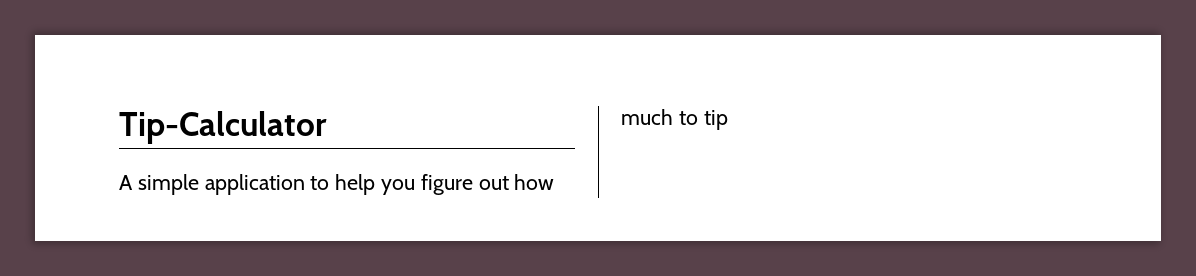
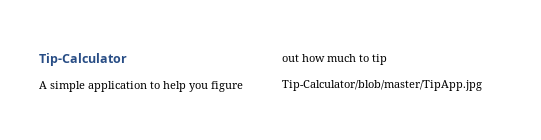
(728, 120) none -> [282,80,482,91] // Tip-Calculator/blob/master/TipApp.jpg

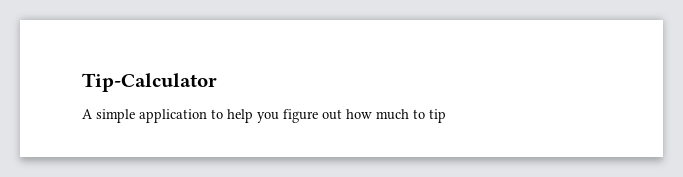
[282,80,482,91] // Tip-Calculator/blob/master/TipApp.jpg -> (446, 116) none

